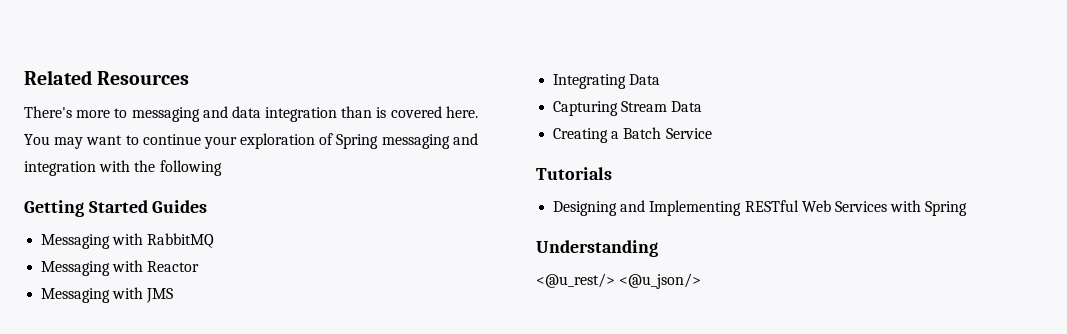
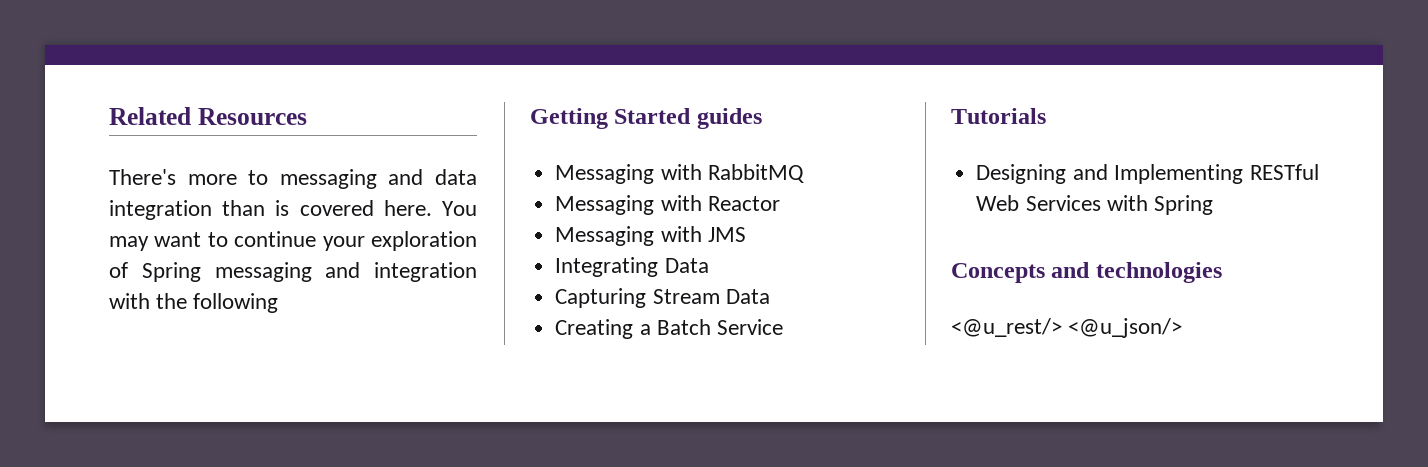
[152,200,208,213] Guides -> [696,108,762,129] guides
[536,240,658,257] Understanding -> [951,262,1222,283] Concepts and technologies

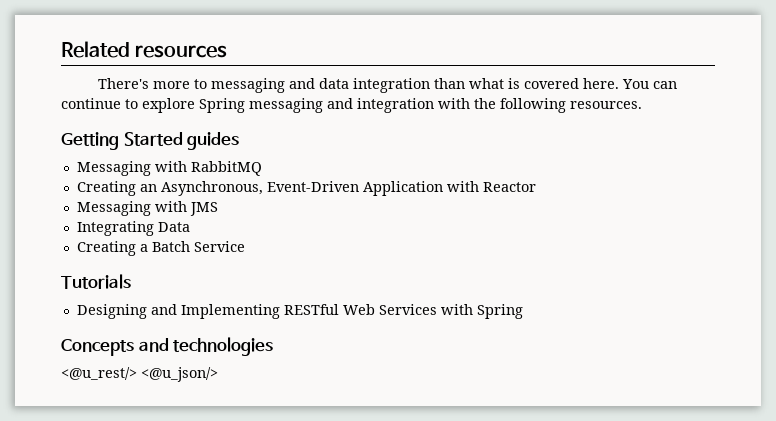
[197,108,307,125] Resources -> [135,45,228,58] resources
(266, 208) none -> [469,78,505,89] what
[109,231,477,251] [109,262,128,278] may want to continue your exploration of -> [653,81,678,89] [61,98,195,113] can continue to explore
(279, 303) none -> [570,101,642,109] resources.
[555,195,655,215] Messaging -> [76,181,443,196] Creating an Asynchronous, Event-Driven Application
[555,288,770,308] // Capturing Stream Data -> (190, 227) none

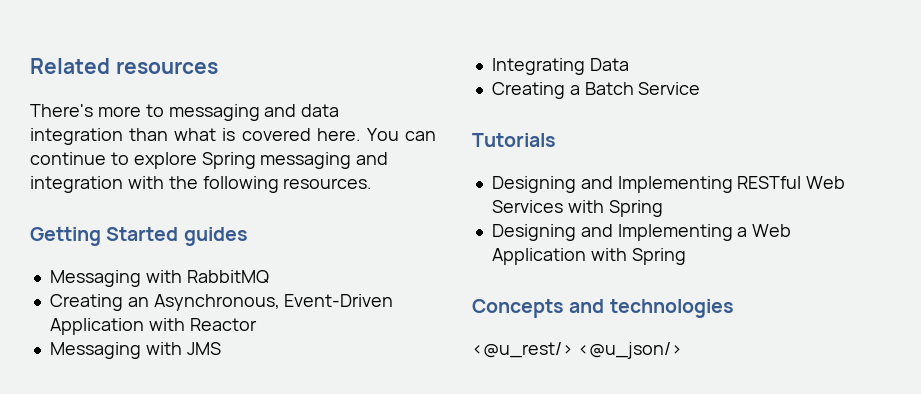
(523, 311) none -> [491,224,792,241] [491,248,686,265] // Designing and Implementing a Web Application with Spring

